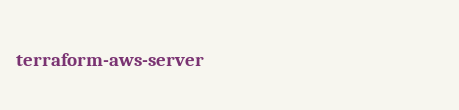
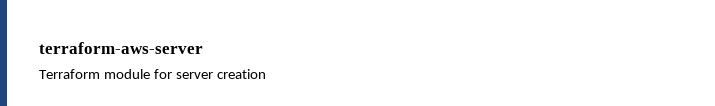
(204, 59) none -> [39,69,266,79] // Terraform module for server creation

